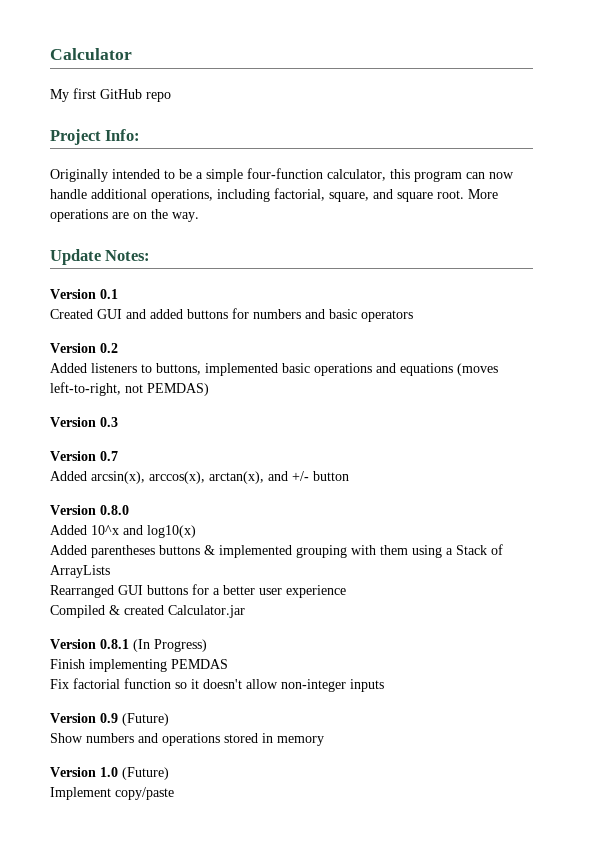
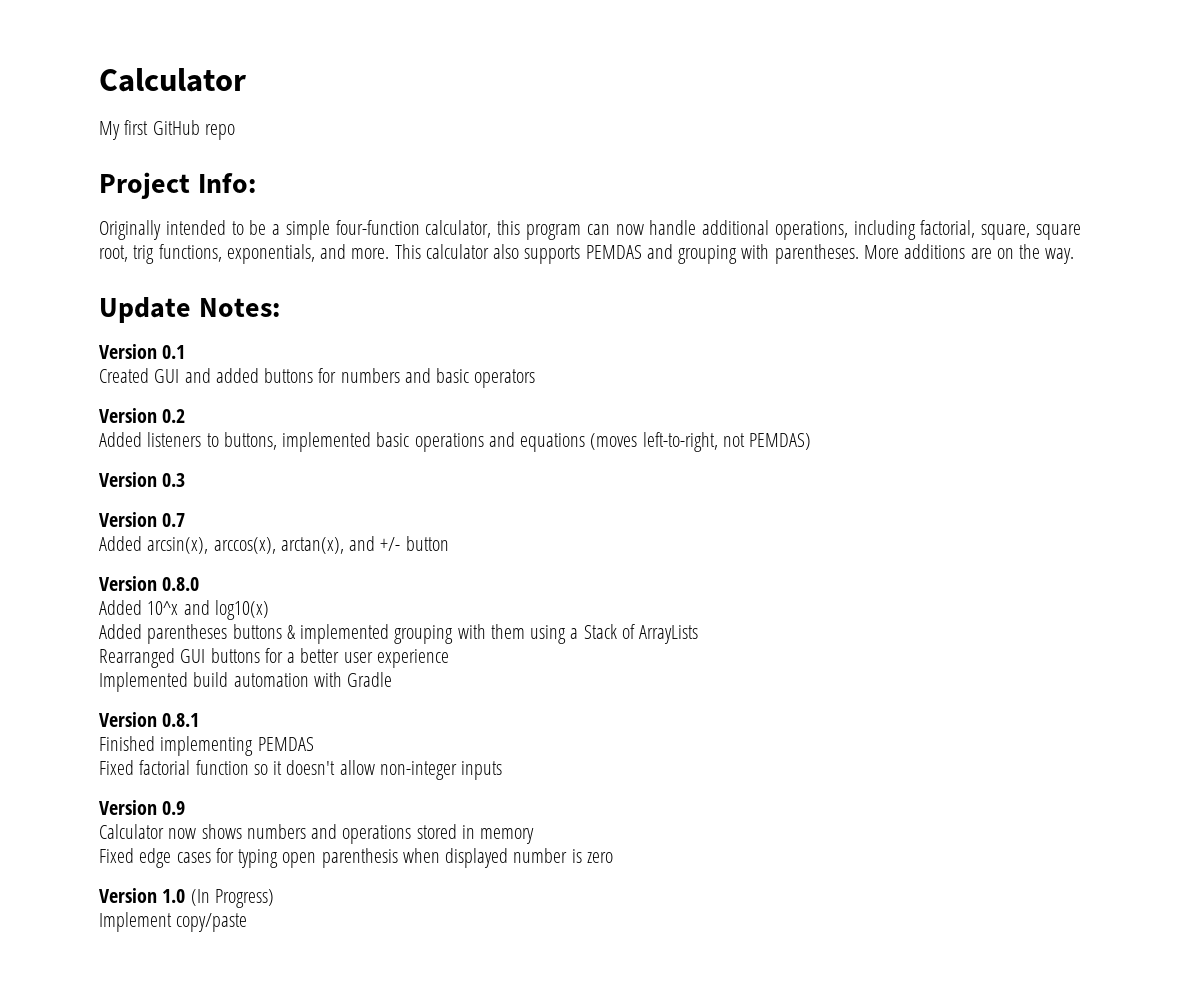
[373,189,498,202] [50,209,108,222] and square root. More operations -> [1036,224,1082,240] [99,244,966,264] square root, trig functions, exponentials, and more. This calculator also supports PEMDAS and grouping with parentheses. More additions
[50,605,245,618] Compiled & created Calculator.jar -> [99,672,393,692] Implemented build automation with Gradle
[133,639,207,652] [50,659,85,669] (In Progress) // Finish -> [99,736,155,751] // Finished
[50,679,69,689] Fix -> [99,760,134,775] Fixed
[122,713,169,726] [50,733,83,743] (Future) // Show -> [99,824,242,839] // Calculator now shows
(324, 741) none -> [99,848,613,868] // Fixed edge cases for typing open parenthesis when displayed number is zero
[122,767,169,780] (Future) -> [190,889,274,908] (In Progress)

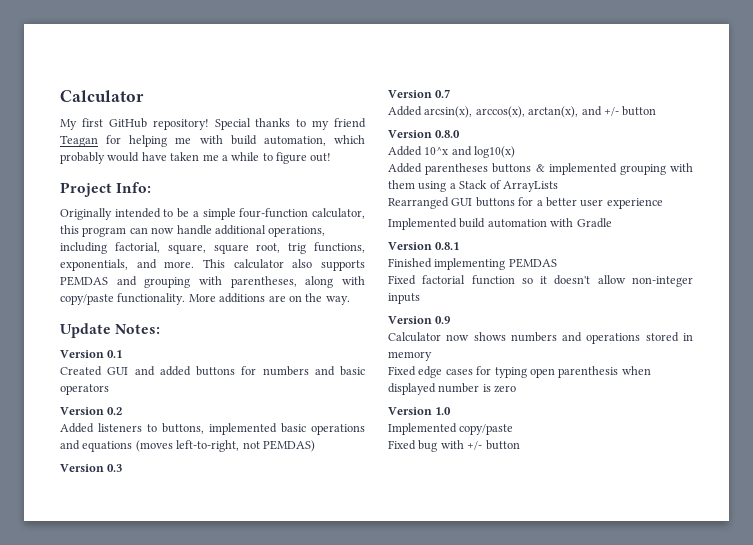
[204,124,235,140] repo -> [152,118,366,130] [60,135,365,147] [60,152,332,164] repository! Special thanks to my friend Teagan for helping me with build automation, which probably would have taken me a while to figure out!
[774,244,859,264] parentheses. -> [230,276,365,288] [60,293,186,305] parentheses, along with copy/paste functionality.
[190,889,274,908] [99,912,248,932] (In Progress) // Implement copy/paste -> [388,423,514,435] [388,440,520,452] // Implemented copy/paste // Fixed bug with +/- button

